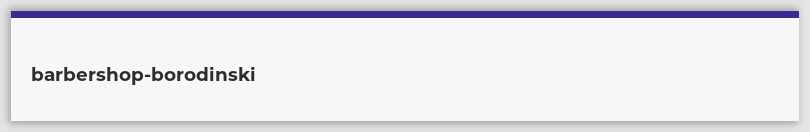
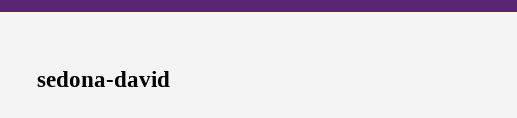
[31,66,256,85] barbershop-borodinski -> [37,71,170,87] sedona-david

